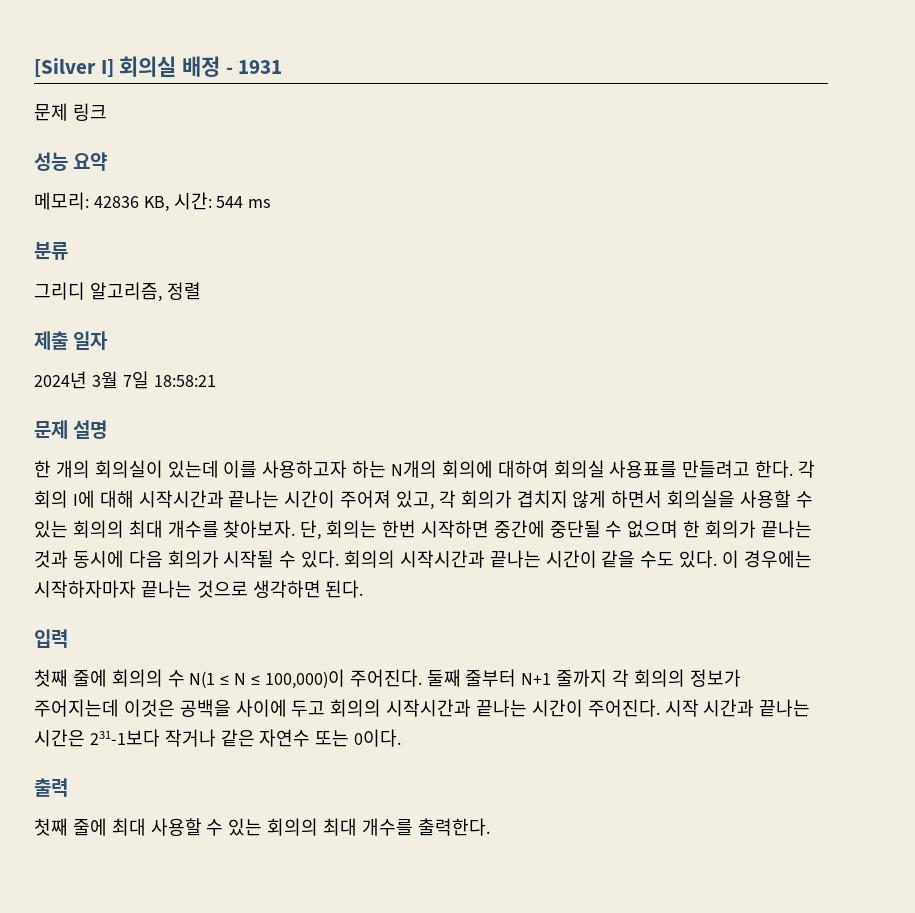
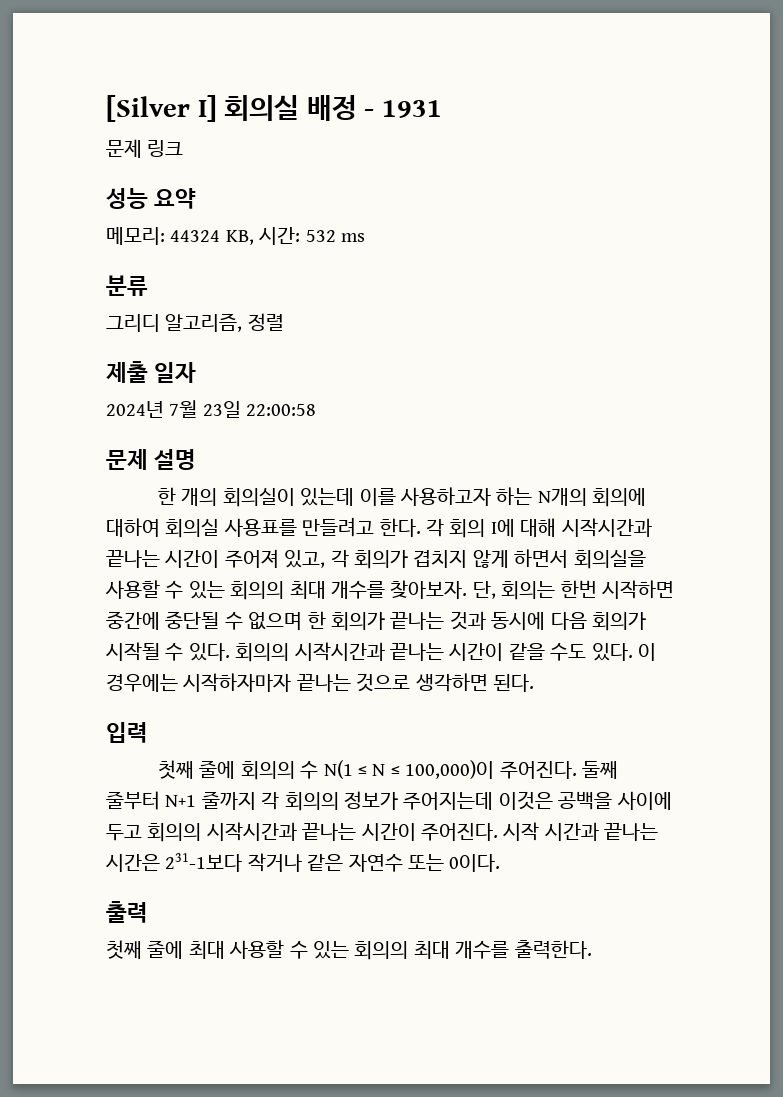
[93,196,139,208] 42836 -> [170,230,221,242] 44324
[216,196,244,208] 544 -> [305,230,336,242] 532
[91,371,216,389] 3월 7일 18:58:21 -> [169,400,317,418] 7월 23일 22:00:58

